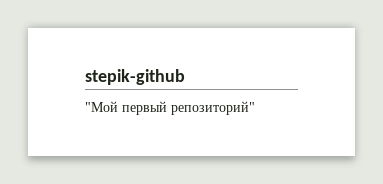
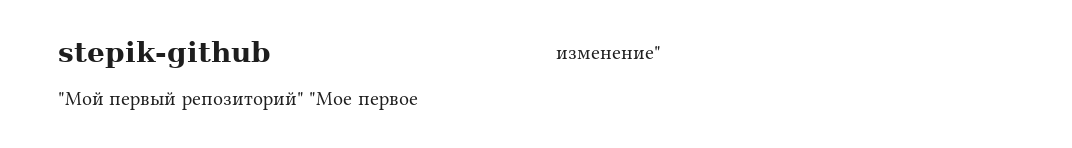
(255, 108) none -> [309,92,418,110] [556,46,661,59] "Мое первое изменение"

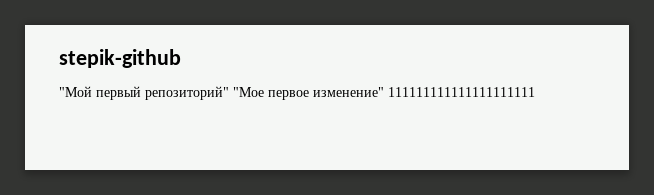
(661, 52) none -> [388,87,535,97] 111111111111111111111

